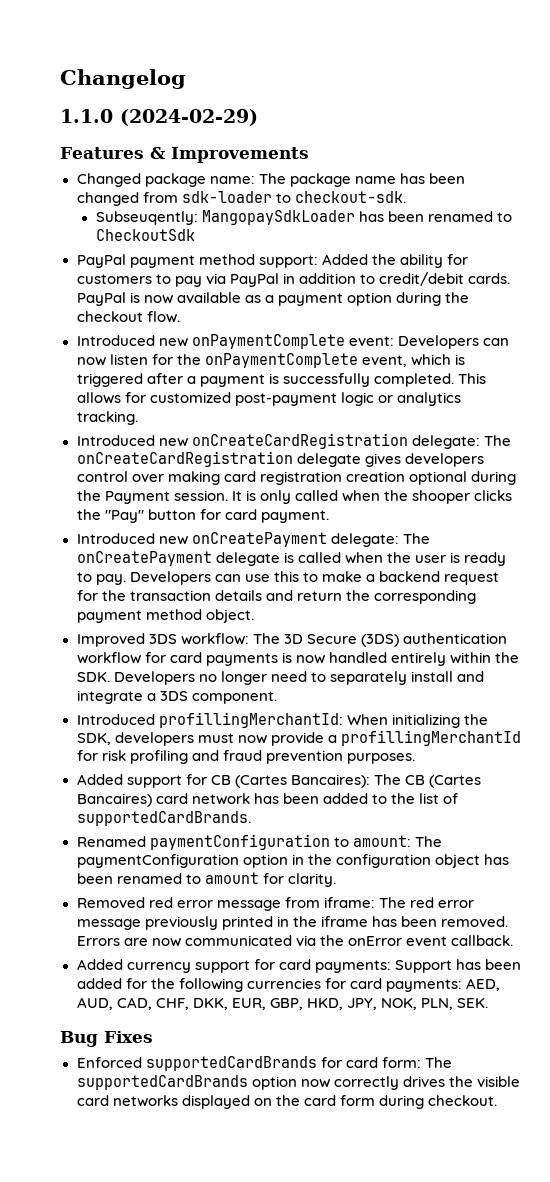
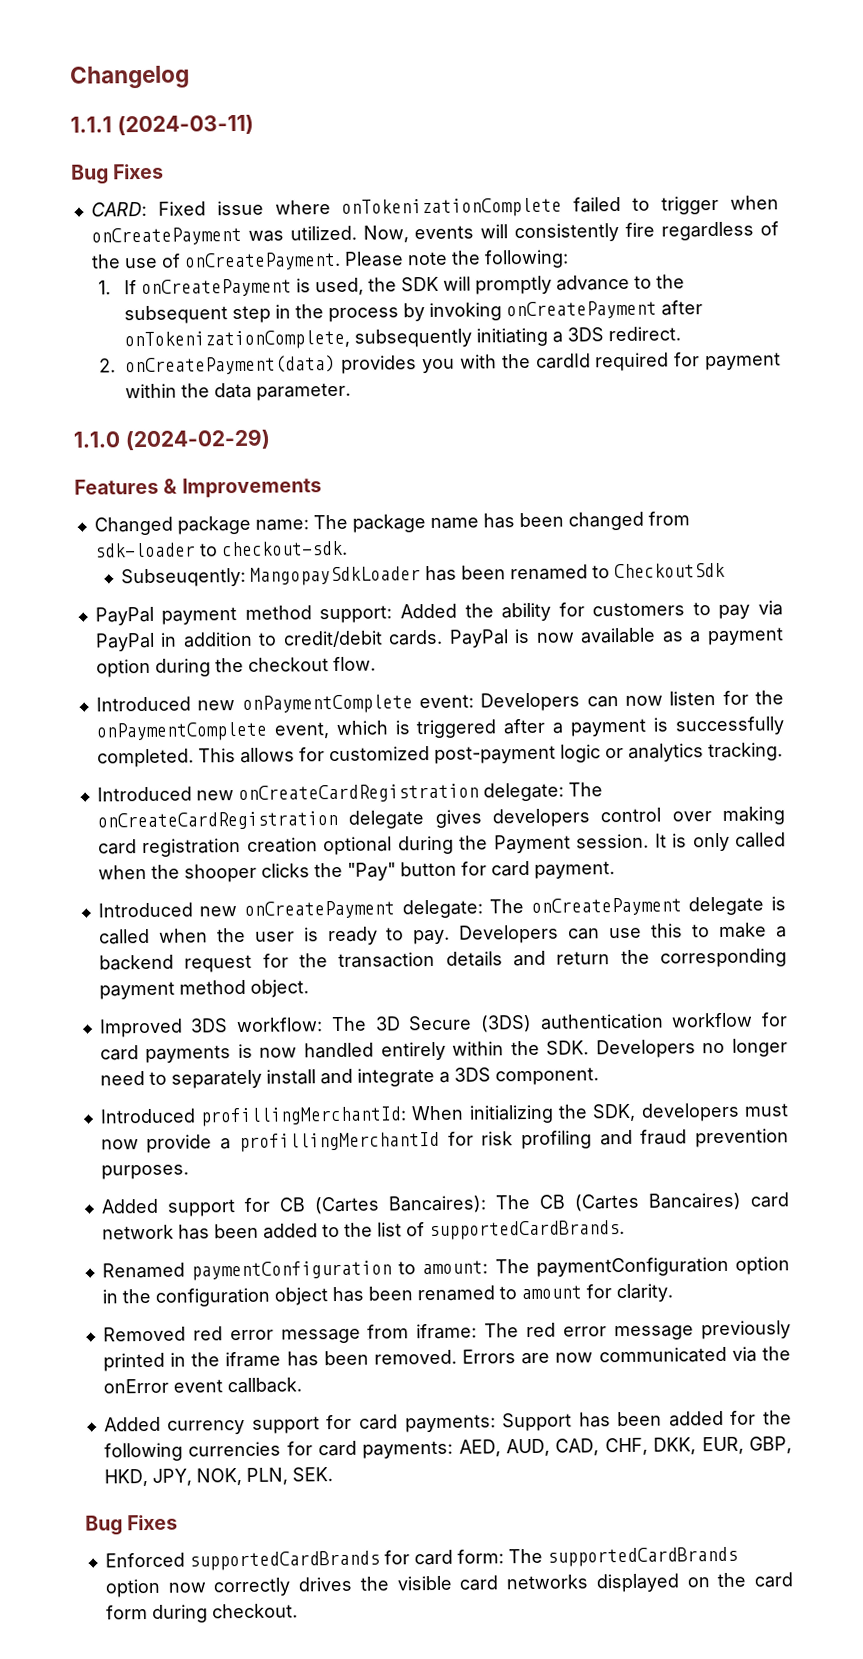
(186, 79) none -> [70,113,254,136] [71,163,165,185] [90,195,779,218] [90,221,780,246] [90,249,569,271] [98,274,686,298] [124,300,704,325] [124,326,682,351] [99,352,782,376] [125,382,352,401] // 1.1.1 (2024-03-11) // Bug Fixes // CARD: Fixed issue where onTokenizationComplete failed to trigger when onCreatePayment was utilized. Now, events will consistently fire regardless of the use of onCreatePayment. Please note the following: // 1. If onCreatePayment is used, the SDK will promptly advance to the subsequent step in the process by invoking onCreatePayment after onTokenizationComplete, subsequently initiating a 3DS redirect. // 2. onCreatePayment(data) provides you with the cardId required for payment within the data parameter.

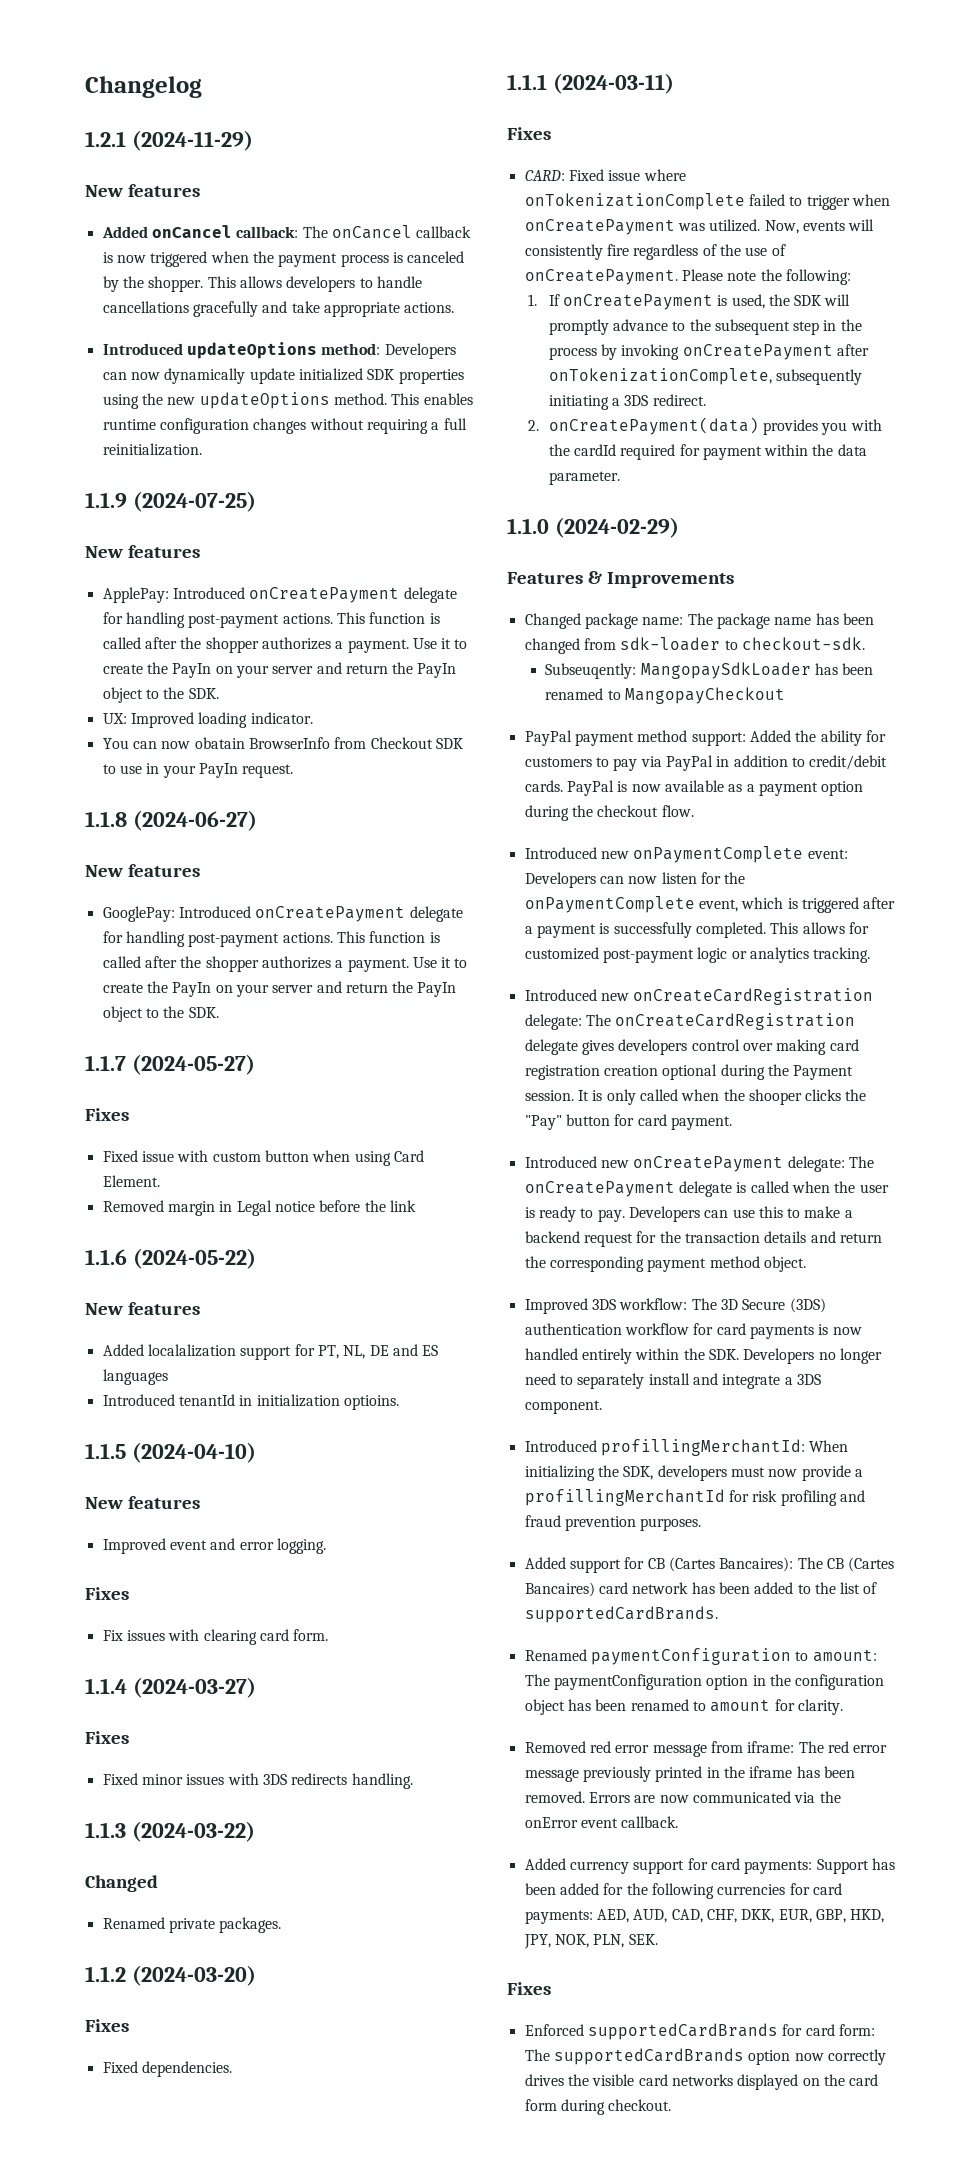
(190, 77) none -> [85,130,253,151] [85,184,200,197] [101,225,472,239] [102,251,465,267] [102,276,422,292] [102,301,455,317] [102,342,456,359] [102,368,464,384] [102,392,473,409] [102,418,467,434] [102,443,202,456] [85,491,256,512] [85,545,200,558] [102,587,457,603] [102,612,440,628] [102,637,468,653] [102,662,457,678] [102,687,219,703] [102,712,313,728] [102,737,463,749] [102,763,294,778] [85,810,257,831] [85,864,200,877] [102,906,463,922] [102,931,440,947] [102,956,468,972] [102,981,457,997] [102,1006,219,1022] [85,1054,255,1075] [85,1108,129,1121] [102,1150,424,1166] [102,1175,160,1187] [102,1200,416,1216] [85,1248,256,1269] [85,1302,200,1315] [102,1344,439,1360] [102,1369,168,1385] [102,1394,399,1410] [85,1442,256,1463] [85,1496,200,1509] [102,1538,326,1554] [85,1587,129,1600] [102,1629,329,1645] [85,1677,256,1698] [85,1731,129,1744] [102,1773,413,1789] [85,1821,255,1842] [85,1875,158,1892] [102,1917,282,1933] [85,1965,256,1986] [85,2019,129,2032] [102,2061,232,2077] // 1.2.1 (2024-11-29) // New features // Added onCancel callback: The onCancel callback is now triggered when the payment process is canceled by the shopper. This allows developers to handle cancellations gracefully and take appropriate actions. // Introduced updateOptions method: Developers can now dynamically update initialized SDK properties using the new updateOptions method. This enables runtime configuration changes without requiring a full reinitialization. // 1.1.9 (2024-07-25) // New features // ApplePay: Introduced onCreatePayment delegate for handling post-payment actions. This function is called after the shopper authorizes a payment. Use it to create the PayIn on your server and return the PayIn object to the SDK. // UX: Improved loading indicator. // You can now obatain BrowserInfo from Checkout SDK to use in your PayIn request. // 1.1.8 (2024-06-27) // New features // GooglePay: Introduced onCreatePayment delegate for handling post-payment actions. This function is called after the shopper authorizes a payment. Use it to create the PayIn on your server and return the PayIn object to the SDK. // 1.1.7 (2024-05-27) // Fixes // Fixed issue with custom button when using Card Element. // Removed margin in Legal notice before the link // 1.1.6 (2024-05-22) // New features // Added localalization support for PT, NL, DE and ES languages // Introduced tenantId in initialization optioins. // 1.1.5 (2024-04-10) // New features // Improved event and error logging. // Fixes // Fix issues with clearing card form. // 1.1.4 (2024-03-27) // Fixes // Fixed minor issues with 3DS redirects handling. // 1.1.3 (2024-03-22) // Changed // Renamed private packages. // 1.1.2 (2024-03-20) // Fixes // Fixed dependencies.
[71,164,109,185] Bug -> (674, 83) none
[614,562,726,579] CheckoutSdk -> [625,687,786,704] MangopayCheckout
[85,1515,123,1536] Bug -> (658, 1939) none

